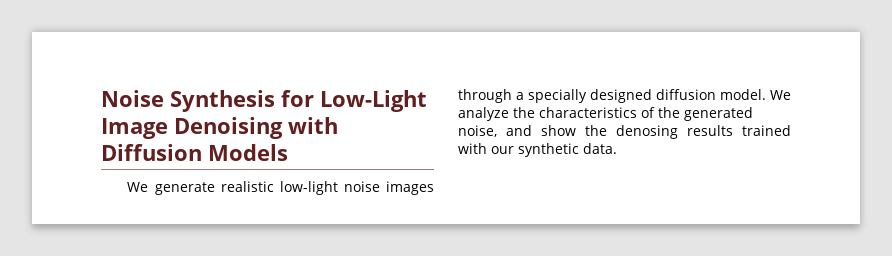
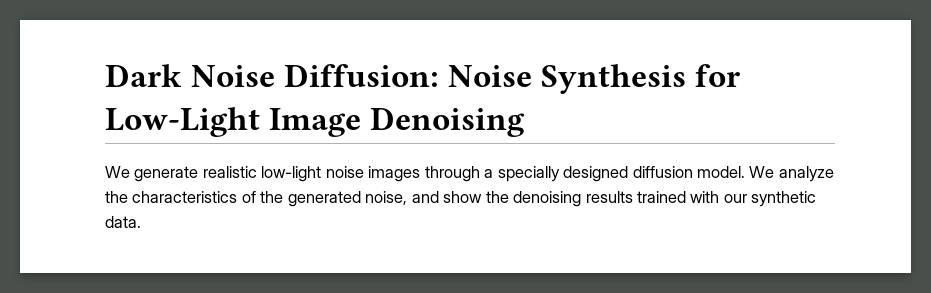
(101, 98) none -> [105,64,440,87] Dark Noise Diffusion:
[288,117,338,134] [101,144,288,161] with Diffusion Models -> (526, 122) none
[616,125,678,139] denosing -> [513,191,582,207] denoising

